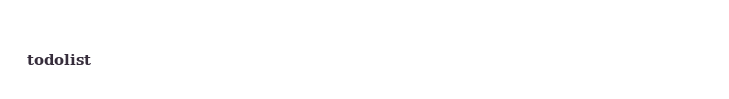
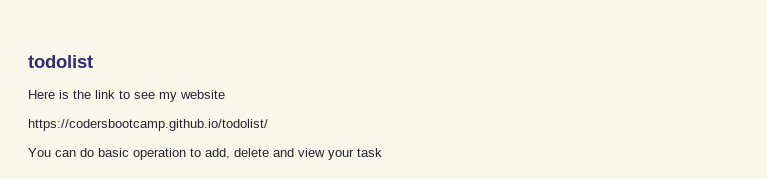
(91, 59) none -> [28,90,225,102] [28,119,268,131] [28,148,382,160] // Here is the link to see my website // https://codersbootcamp.github.io/todolist/ // You can do basic operation to add, delete and view your task

